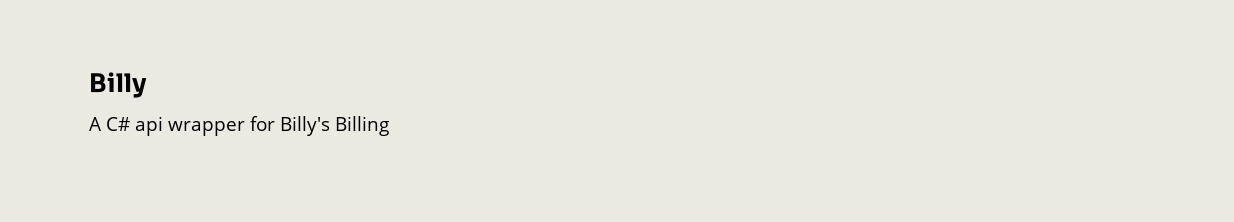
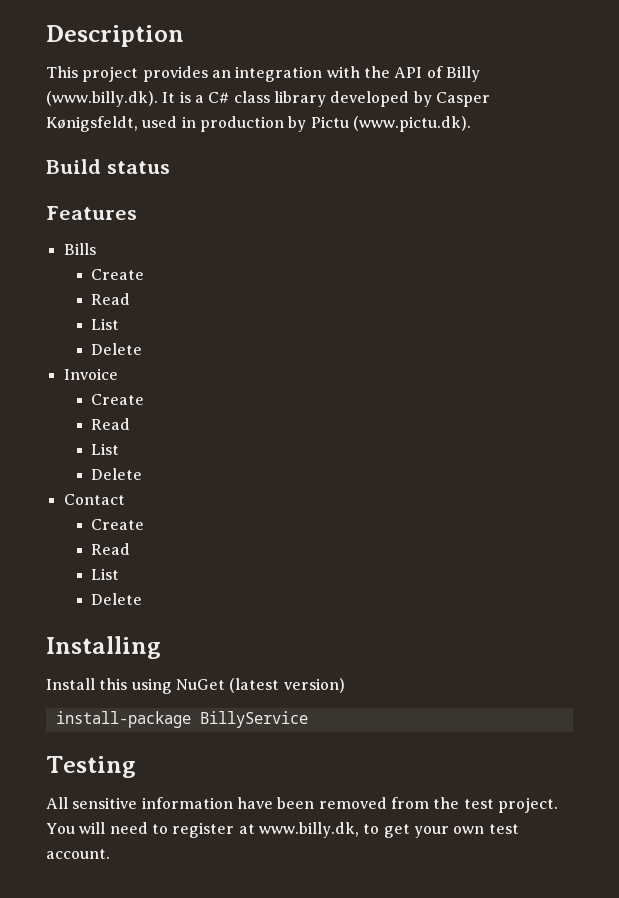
[89,72,147,98] [89,116,390,136] Billy // A C# api wrapper for Billy's Billing -> [46,25,184,47] [46,66,480,82] [46,91,490,107] [46,116,471,132] [46,159,170,174] [46,206,137,220] [63,243,96,255] [91,269,145,280] [91,293,131,305] [91,318,120,330] [91,343,143,355] [63,368,118,380] [91,394,145,405] [91,418,131,430] [91,443,120,455] [91,468,143,480] [63,494,125,505] [91,519,145,530] [91,543,131,555] [91,568,120,580] [91,593,143,605] [46,636,161,659] [46,678,345,694] [55,711,308,728] [46,756,136,778] [46,797,558,813] [46,822,519,838] [46,849,110,859] Description // This project provides an integration with the API of Billy (www.billy.dk). It is a C# class library developed by Casper Kønigsfeldt, used in production by Pictu (www.pictu.dk). // Build status // Features // Bills // Create // Read // List // Delete // Invoice // Create // Read // List // Delete // Contact // Create // Read // List // Delete // Installing // Install this using NuGet (latest version) // install-package BillyService // Testing // All sensitive information have been removed from the test project. You will need to register at www.billy.dk, to get your own test account.

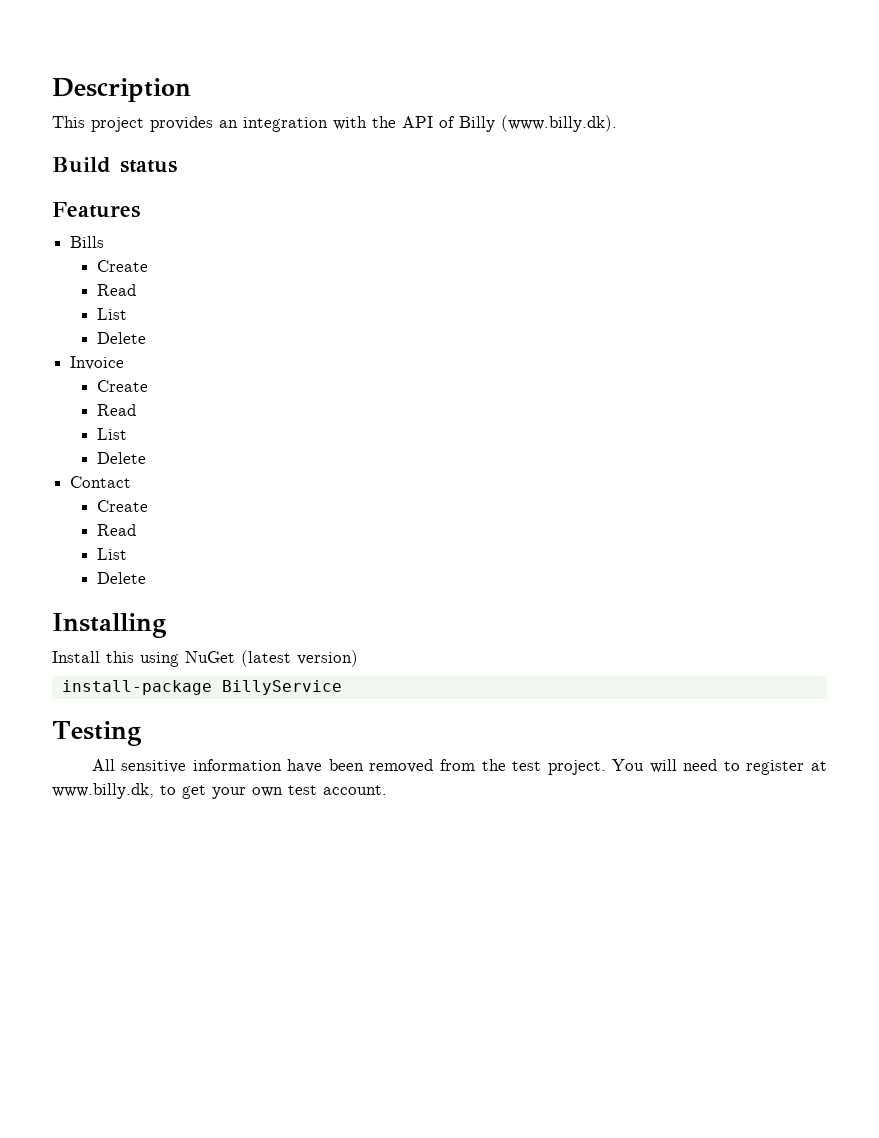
[162,91,490,107] [46,116,471,132] It is a C# class library developed by Casper Kønigsfeldt, used in production by Pictu (www.pictu.dk). -> (617, 123) none

